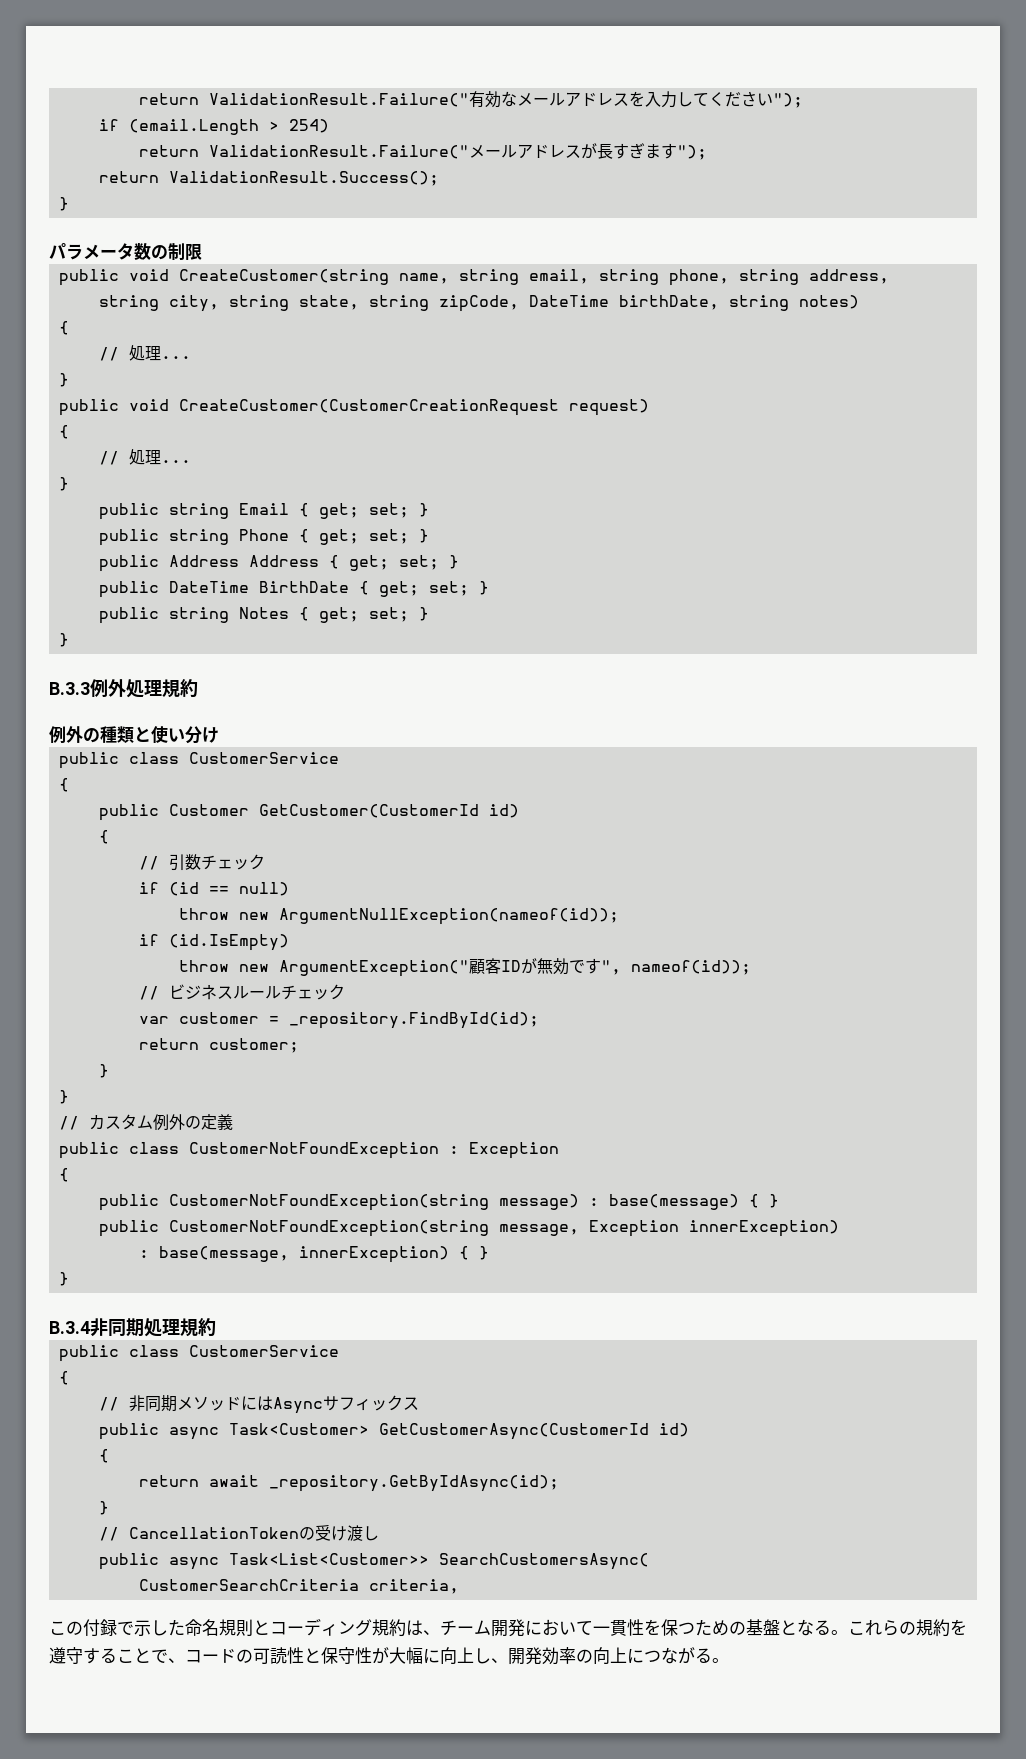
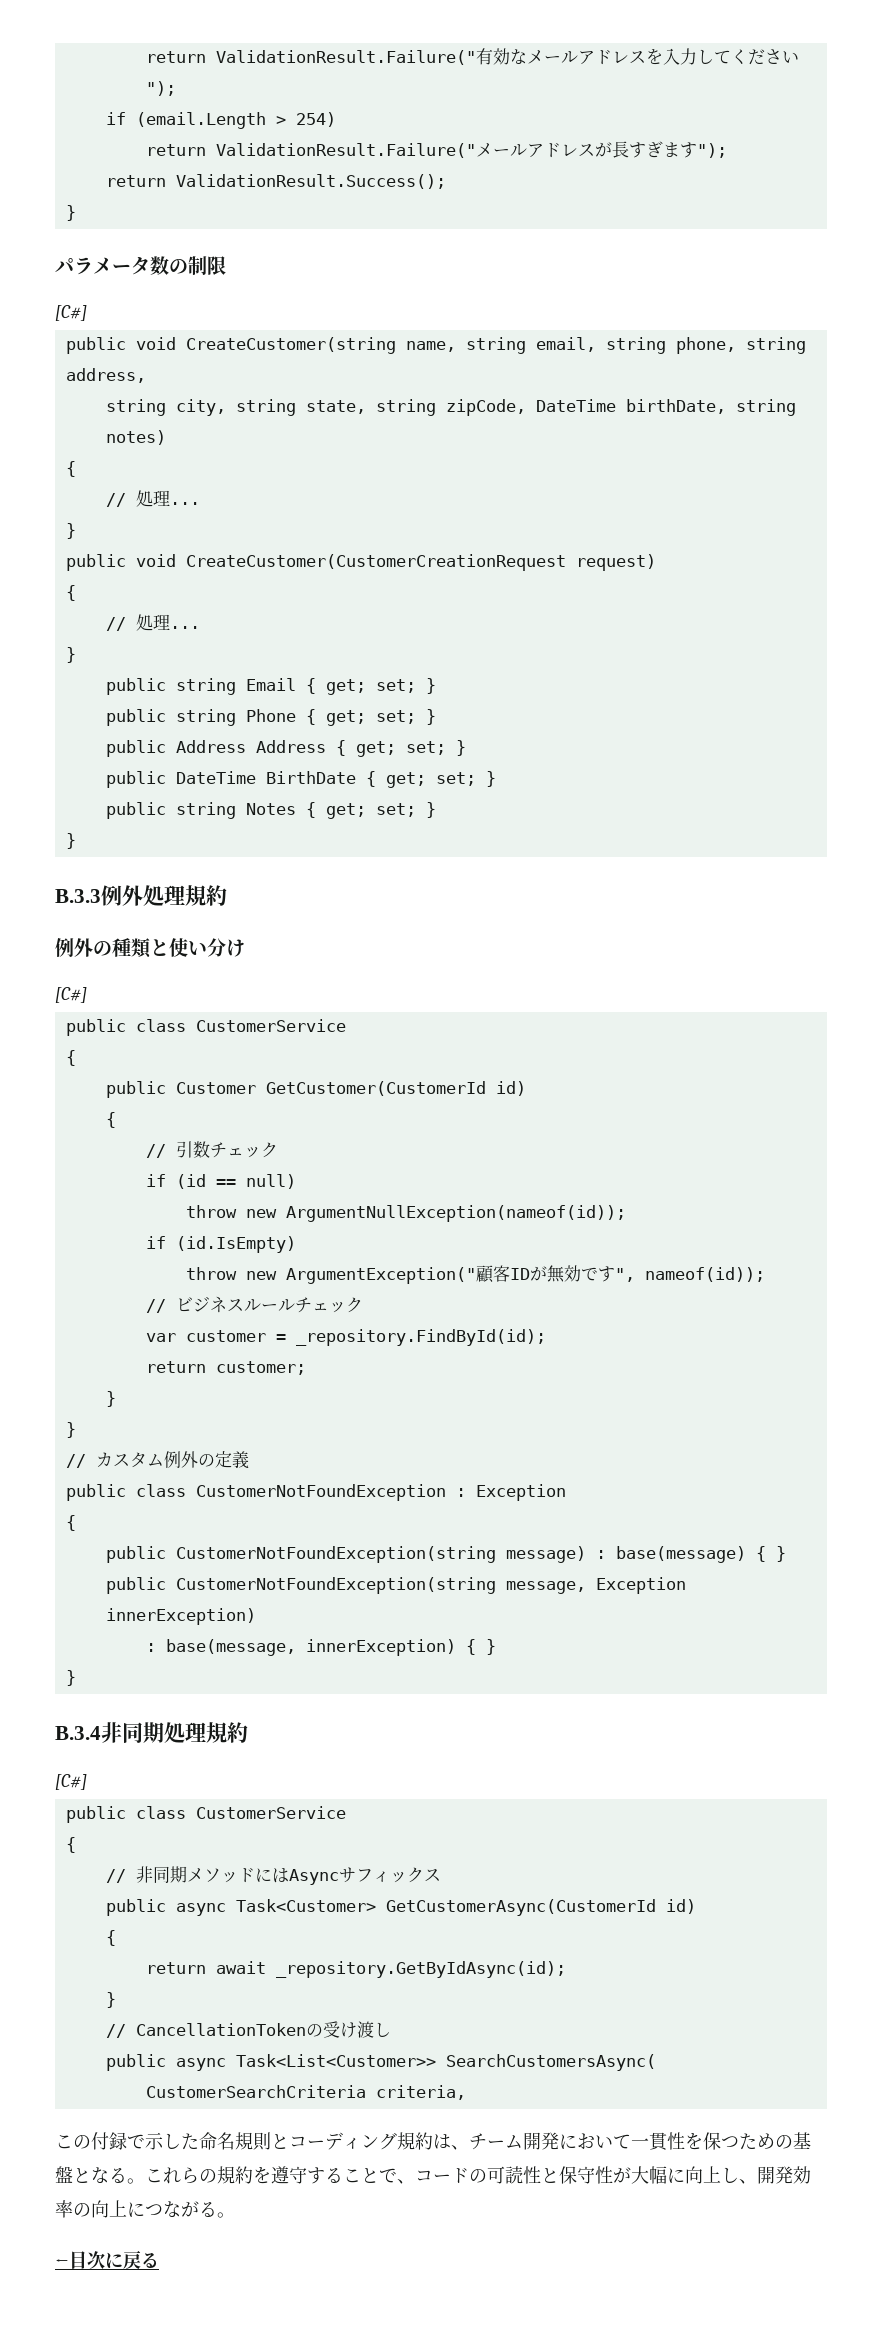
(202, 251) none -> [55,305,87,321] // [C#]
(219, 735) none -> [55,987,87,1003] // [C#]
(216, 1327) none -> [55,1774,87,1790] // [C#]
(729, 1660) none -> [55,2250,159,2269] // ←目次に戻る

